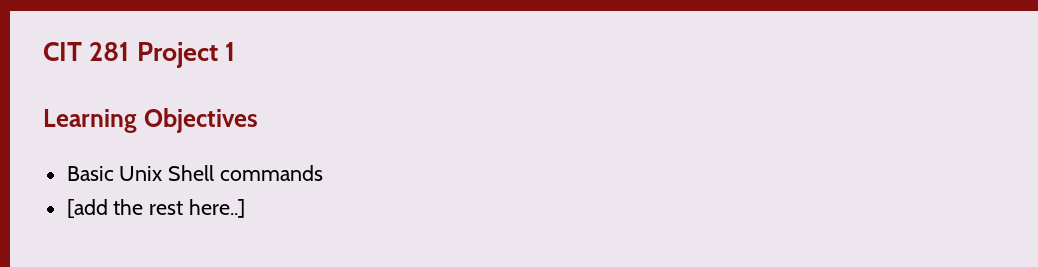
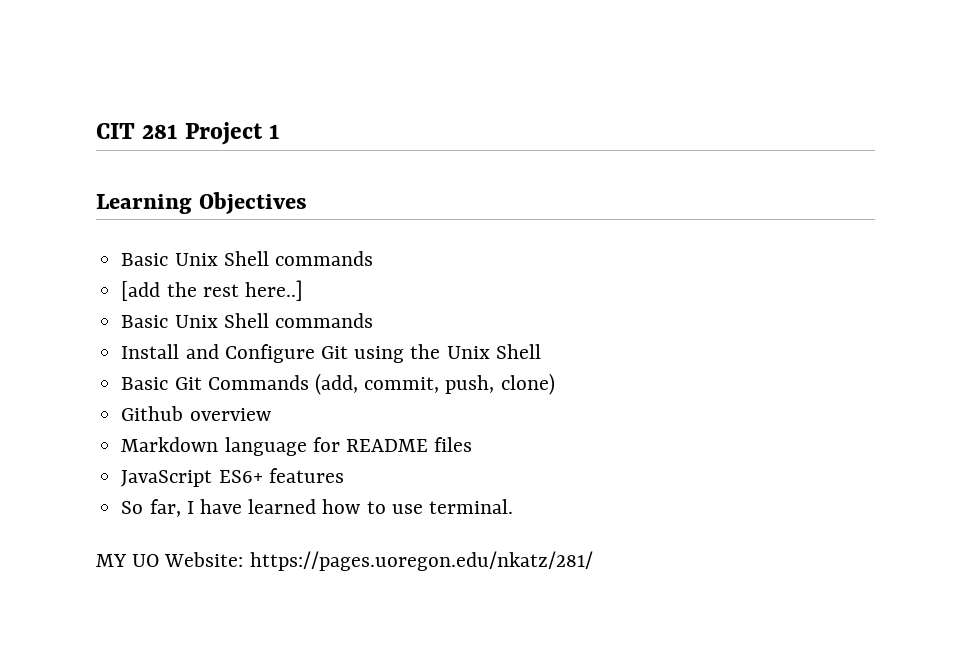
(246, 208) none -> [121,313,373,328] [121,344,541,363] [121,373,555,395] [121,406,271,421] [121,437,473,456] [121,468,344,487] [121,499,513,517] [96,551,593,571] // Basic Unix Shell commands // Install and Configure Git using the Unix Shell // Basic Git Commands (add, commit, push, clone) // Github overview // Markdown language for README files // JavaScript ES6+ features // So far, I have learned how to use terminal. // MY UO Website: https://pages.uoregon.edu/nkatz/281/

